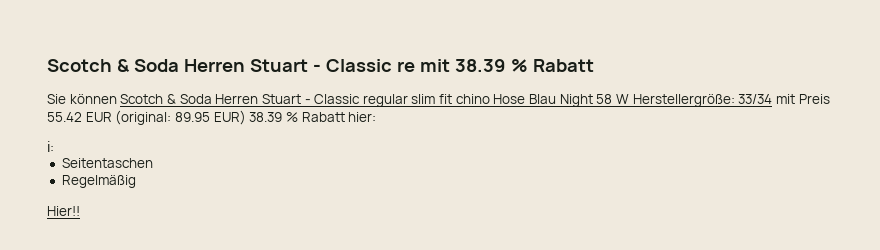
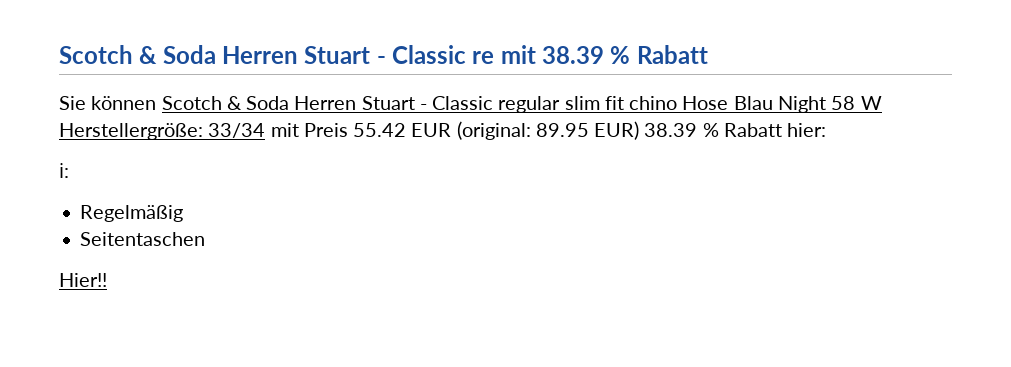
(54, 146) none -> [80,205,184,222] // Regelmäßig
[61,175,136,188] // Regelmäßig -> (206, 239) none

